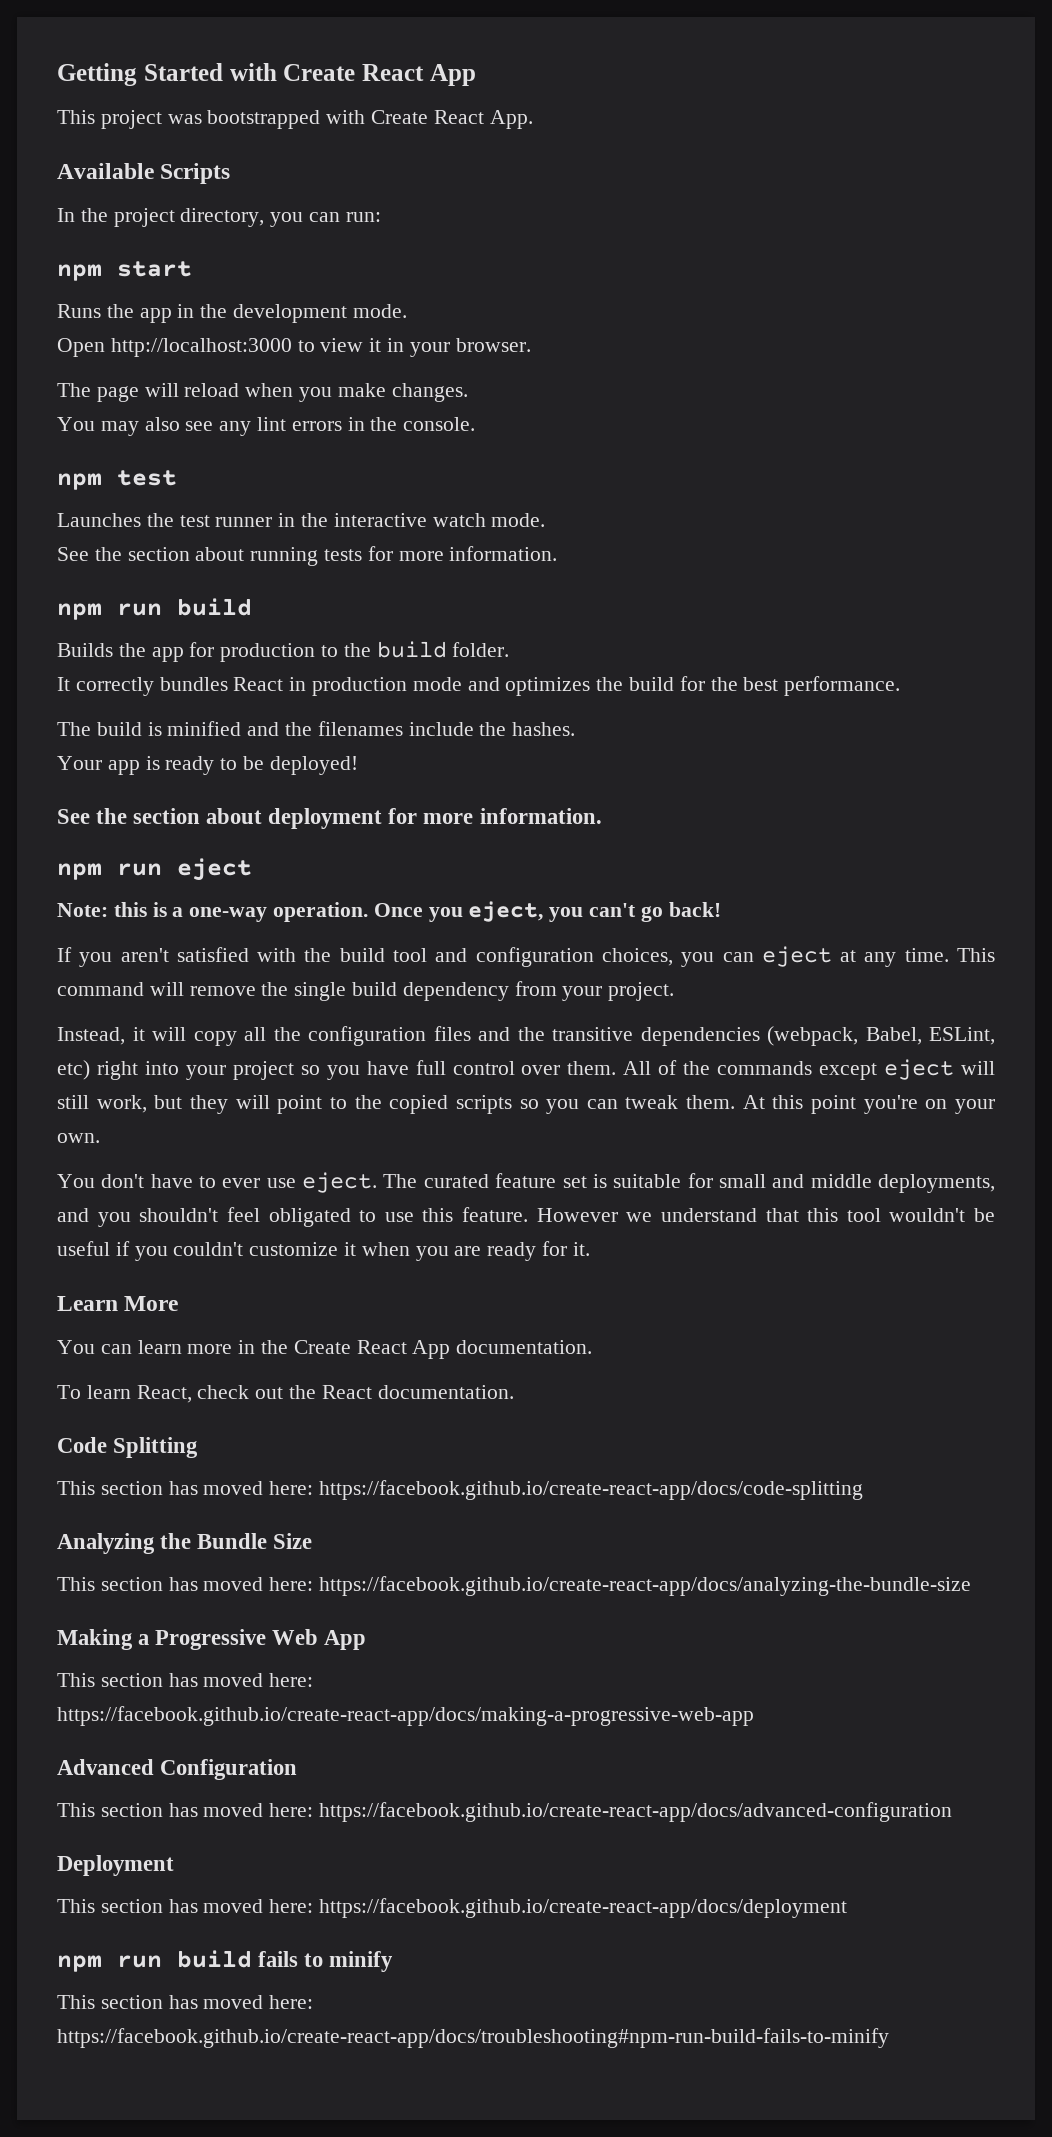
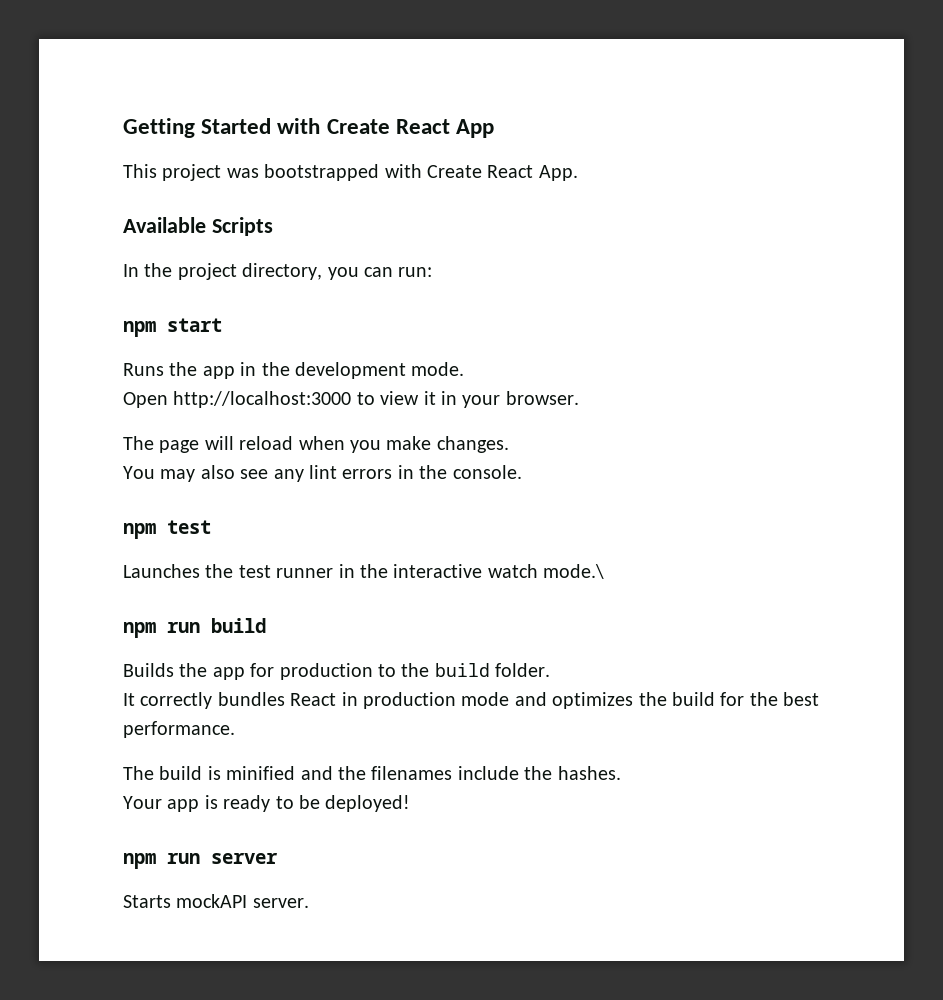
[491,513,546,527] [57,546,558,566] mode. // See the section about running tests for more information. -> [543,564,605,579] mode.\
[57,808,602,829] [57,858,252,881] [57,901,721,922] [57,946,995,967] [57,981,675,1001] [57,1026,995,1046] [57,1059,996,1080] [57,1095,995,1114] [57,1133,100,1143] [57,1172,996,1193] [57,1207,995,1227] [57,1241,590,1261] [57,1296,179,1311] [57,1340,593,1359] [57,1385,514,1403] [57,1437,199,1458] [57,1480,864,1500] [57,1533,313,1554] [57,1576,972,1596] [57,1629,367,1650] [57,1673,314,1687] [57,1706,754,1726] [57,1759,298,1780] [57,1802,953,1822] [57,1855,174,1876] [57,1898,848,1918] [57,1950,394,1972] [57,1995,314,2009] [57,2028,889,2048] See the section about deployment for more information. // npm run eject // Note: this is a one-way operation. Once you eject, you can't go back! // If you aren't satisfied with the build tool and configuration choices, you can eject at any time. This command will remove the single build dependency from your project. // Instead, it will copy all the configuration files and the transitive dependencies (webpack, Babel, ESLint, etc) right into your project so you have full control over them. All of the commands except eject will still work, but they will point to the copied scripts so you can tweak them. At this point you're on your own. // You don't have to ever use eject. The curated feature set is suitable for small and middle deployments, and you shouldn't feel obligated to use this feature. However we understand that this tool wouldn't be useful if you couldn't customize it when you are ready for it. // Learn More // You can learn more in the Create React App documentation. // To learn React, check out the React documentation. // Code Splitting // This section has moved here: https://facebook.github.io/create-react-app/docs/code-splitting // Analyzing the Bundle Size // This section has moved here: https://facebook.github.io/create-react-app/docs/analyzing-the-bundle-size // Making a Progressive Web App // This section has moved here: https://facebook.github.io/create-react-app/docs/making-a-progressive-web-app // Advanced Configuration // This section has moved here: https://facebook.github.io/create-react-app/docs/advanced-configuration // Deployment // This section has moved here: https://facebook.github.io/create-react-app/docs/deployment // npm run build fails to minify // This section has moved here: https://facebook.github.io/create-react-app/docs/troubleshooting#npm-run-build-fails-to-minify -> [123,853,278,869] [123,894,309,908] npm run server // Starts mockAPI server.

